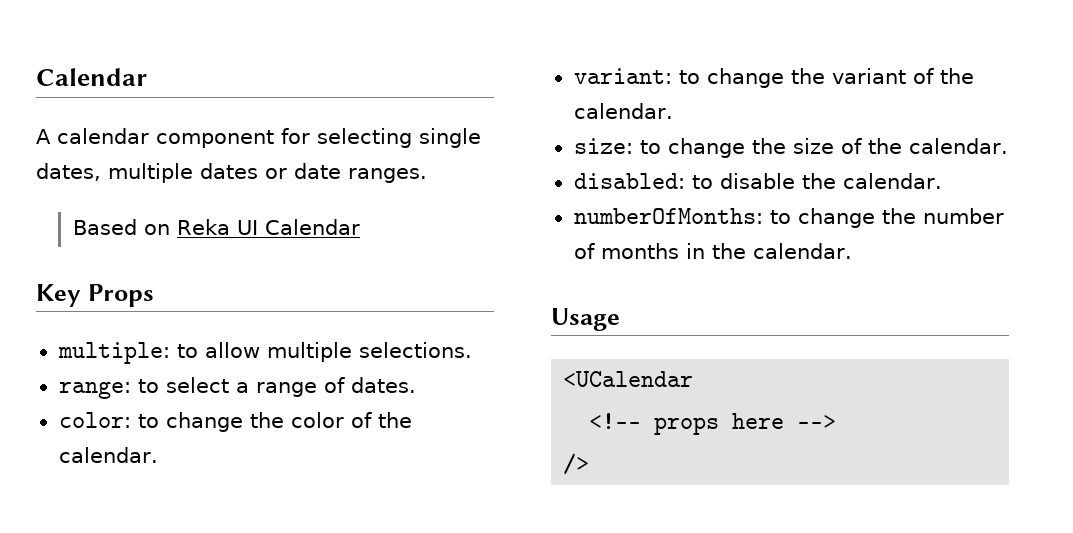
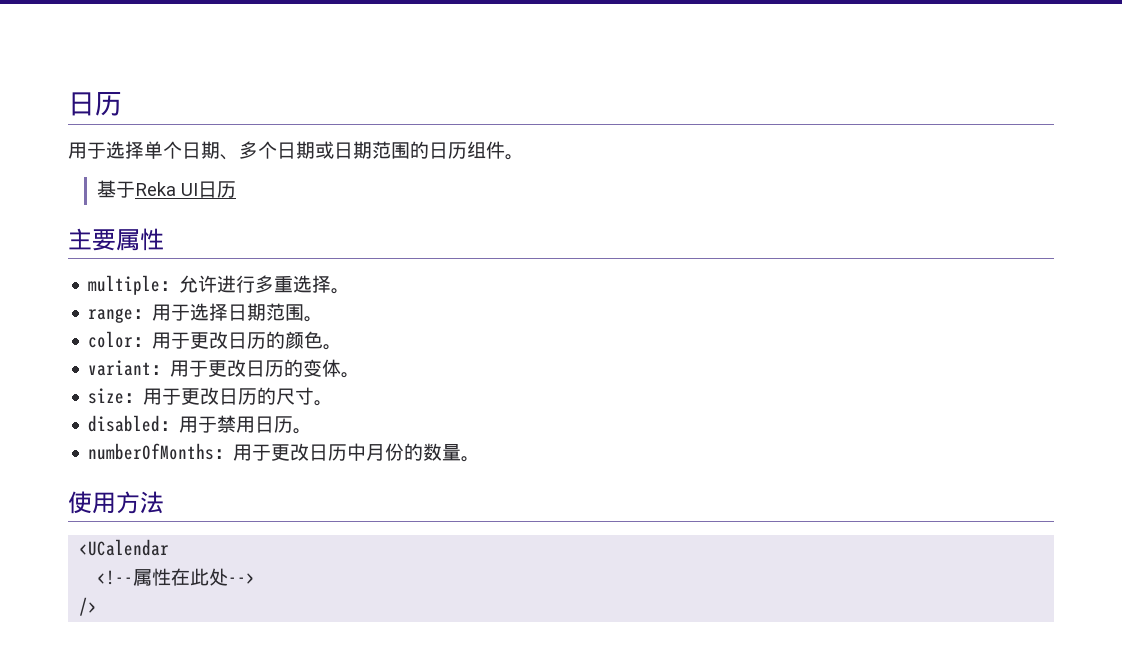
[36,68,147,86] [36,128,481,148] [36,163,427,183] [72,219,360,235] [36,284,154,307] [57,342,472,364] [58,377,416,399] [58,412,412,432] [58,447,158,463] [573,68,974,88] [573,103,673,119] [573,138,1008,158] [573,173,942,189] [573,208,1004,228] [573,243,852,259] [551,308,620,331] Calendar // A calendar component for selecting single dates, multiple dates or date ranges. // Based on Reka UI Calendar // Key Props // multiple: to allow multiple selections. // range: to select a range of dates. // color: to change the color of the calendar. // variant: to change the variant of the calendar. // size: to change the size of the calendar. // disabled: to disable the calendar. // numberOfMonths: to change the number of months in the calendar. // Usage -> [68,92,122,116] [68,141,524,160] [97,180,237,198] [68,228,164,251] [88,275,351,295] [88,303,324,323] [88,331,343,350] [88,359,361,378] [88,387,334,406] [88,415,313,434] [88,443,481,462] [68,491,164,514] 日历 // 用于选择单个日期、多个日期或日期范围的日历组件。 // 基于Reka UI日历 // 主要属性 // multiple：允许进行多重选择。 // range：用于选择日期范围。 // color：用于更改日历的颜色。 // variant：用于更改日历的变体。 // size：用于更改日历的尺寸。 // disabled：用于禁用日历。 // numberOfMonths：用于更改日历中月份的数量。 // 使用方法
[654,413,785,435] props here -> [133,568,229,586] 属性在此处

